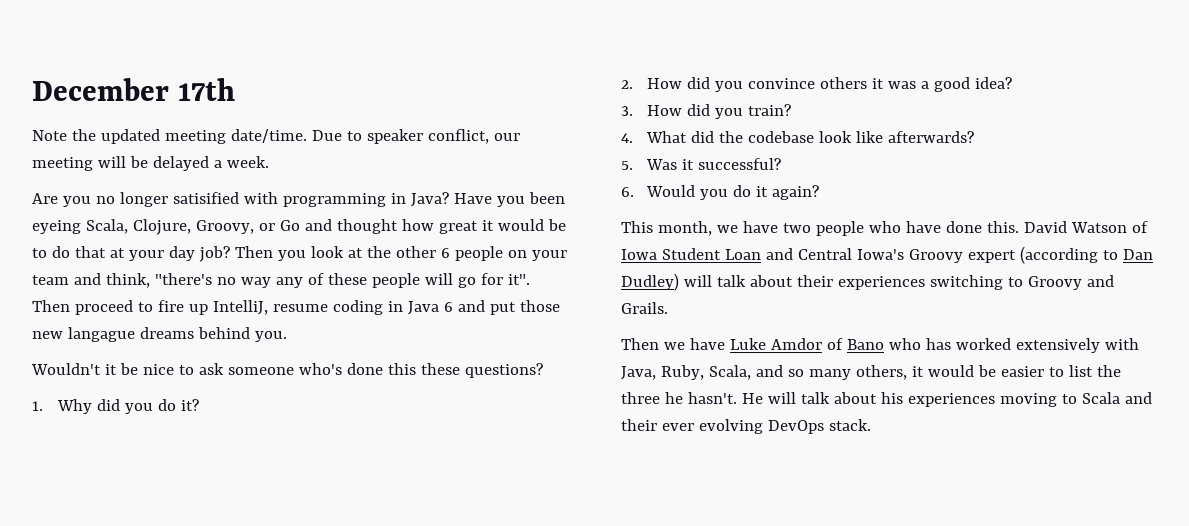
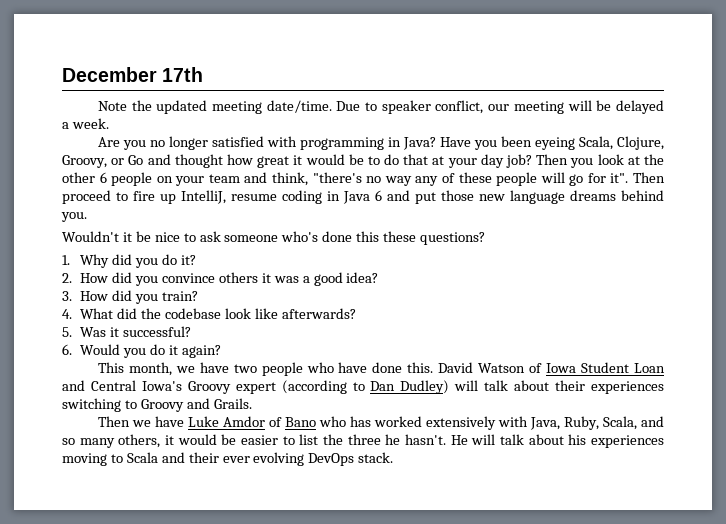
[172,192,239,204] satisified -> [211,136,264,147] satisfied
[67,327,135,342] langague -> [510,190,565,204] language

